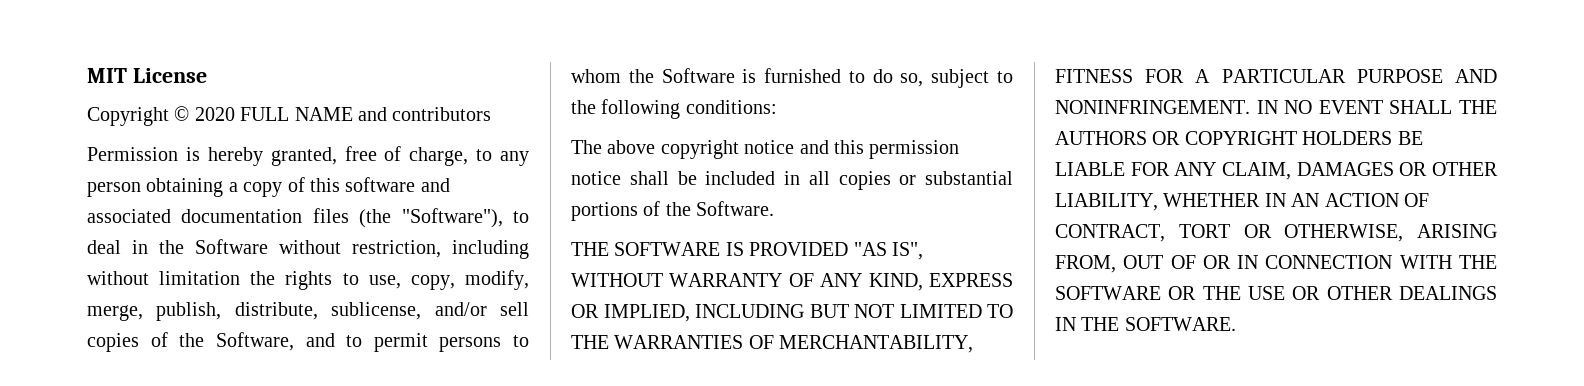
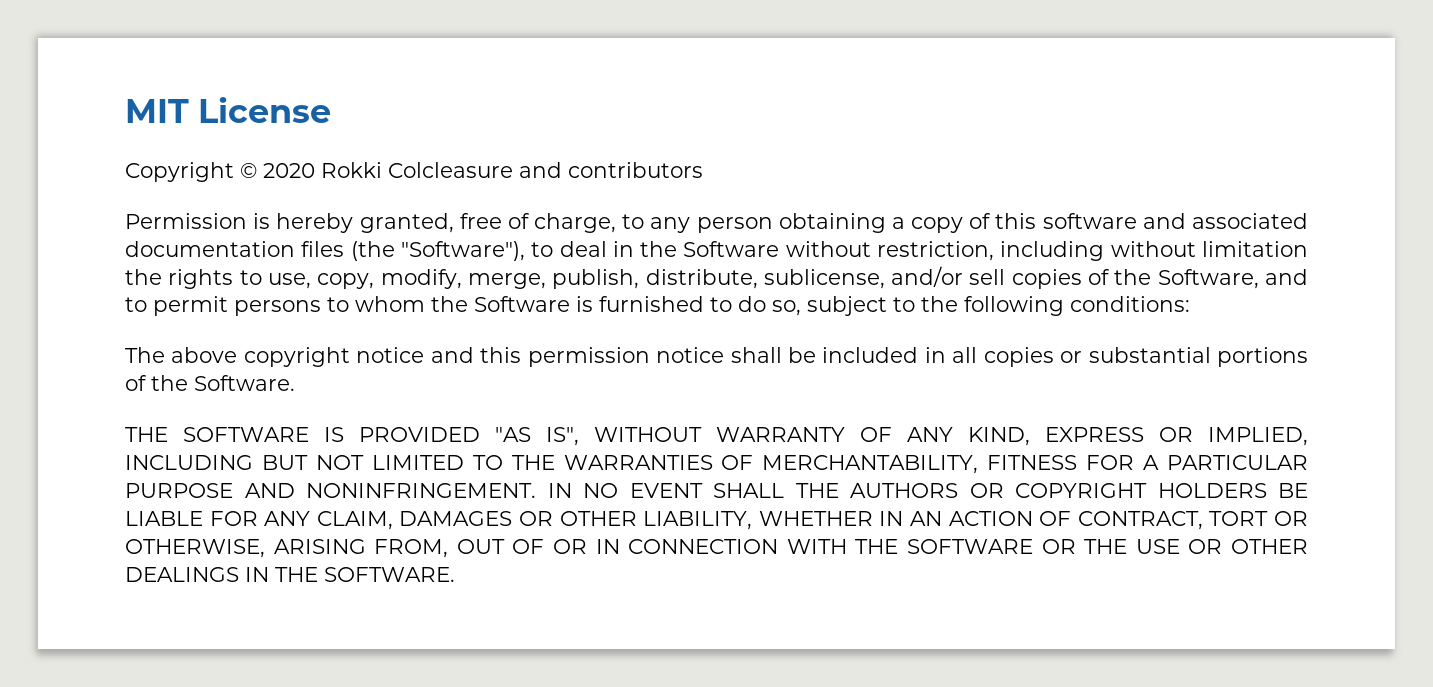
[240,107,353,121] FULL NAME -> [321,162,513,178] Rokki Colcleasure

